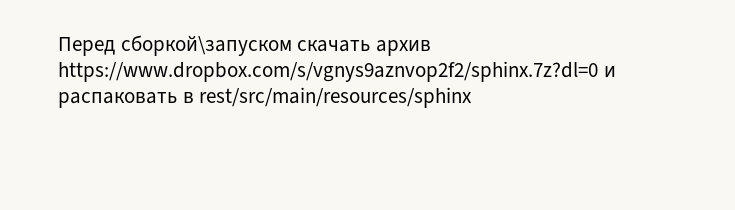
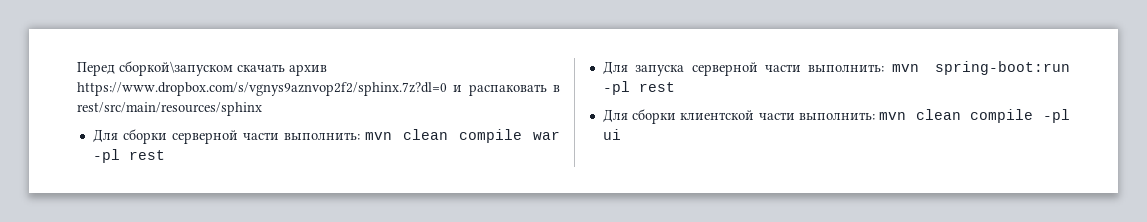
(473, 97) none -> [92,129,560,144] [92,149,165,163] [602,61,1070,76] [602,81,675,95] [602,109,1070,124] [602,129,621,140] // Для сборки серверной части выполнить: mvn clean compile war -pl rest // Для запуска серверной части выполнить: mvn spring-boot:run -pl rest // Для сборки клиентской части выполнить: mvn clean compile -pl ui

